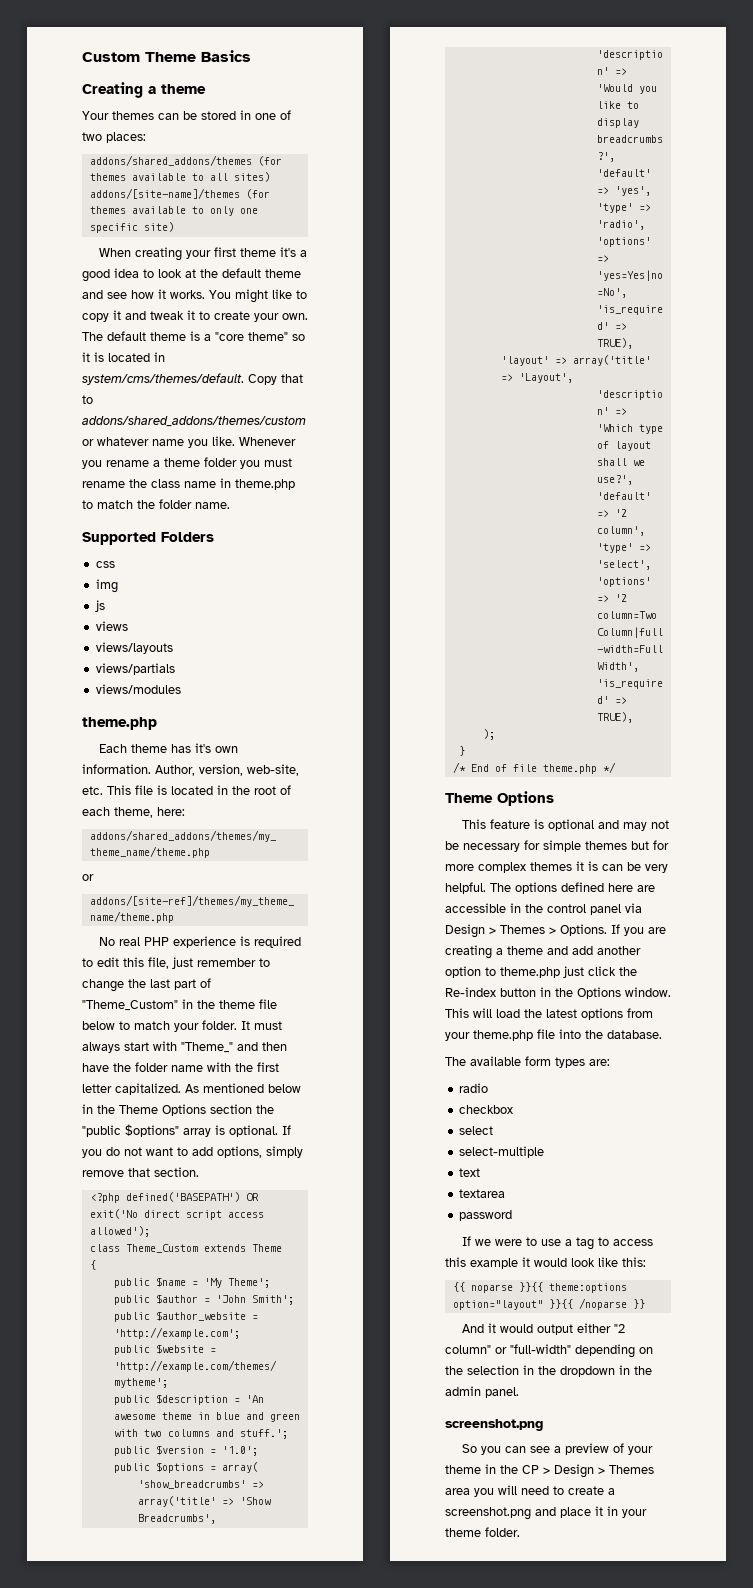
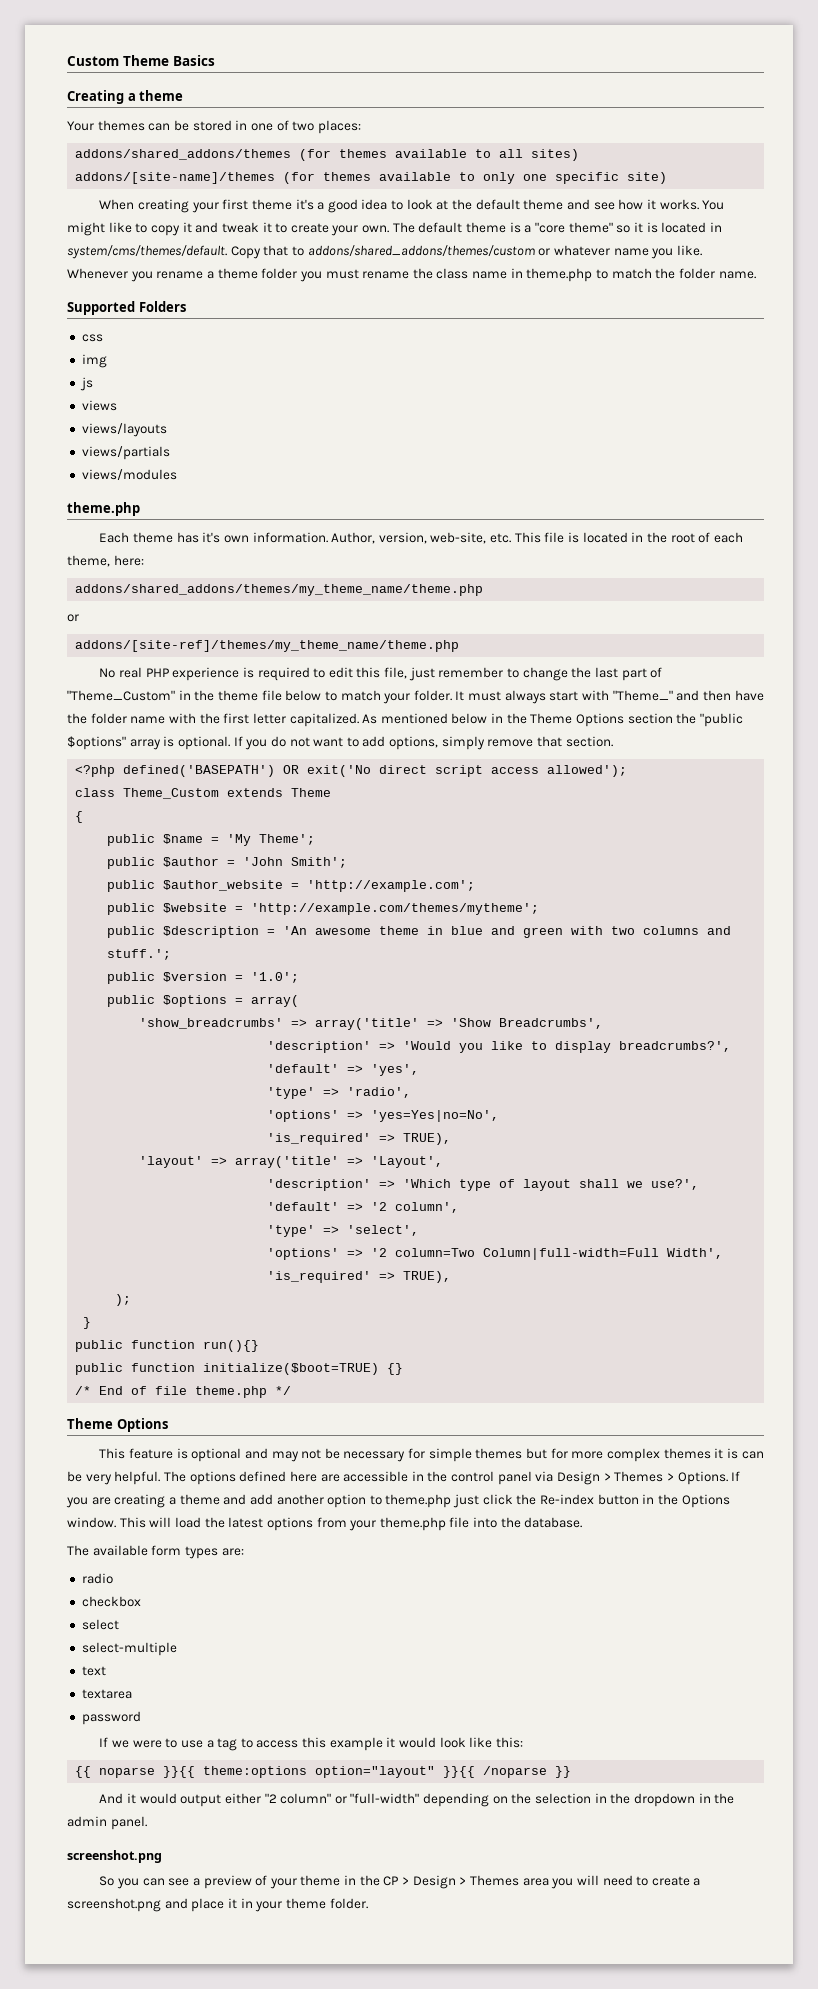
(465, 751) none -> [75,1340,260,1352] [75,1363,404,1375] // public function run(){} // public function initialize($boot=TRUE) {}

